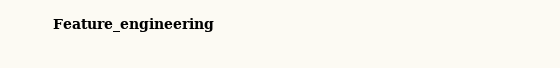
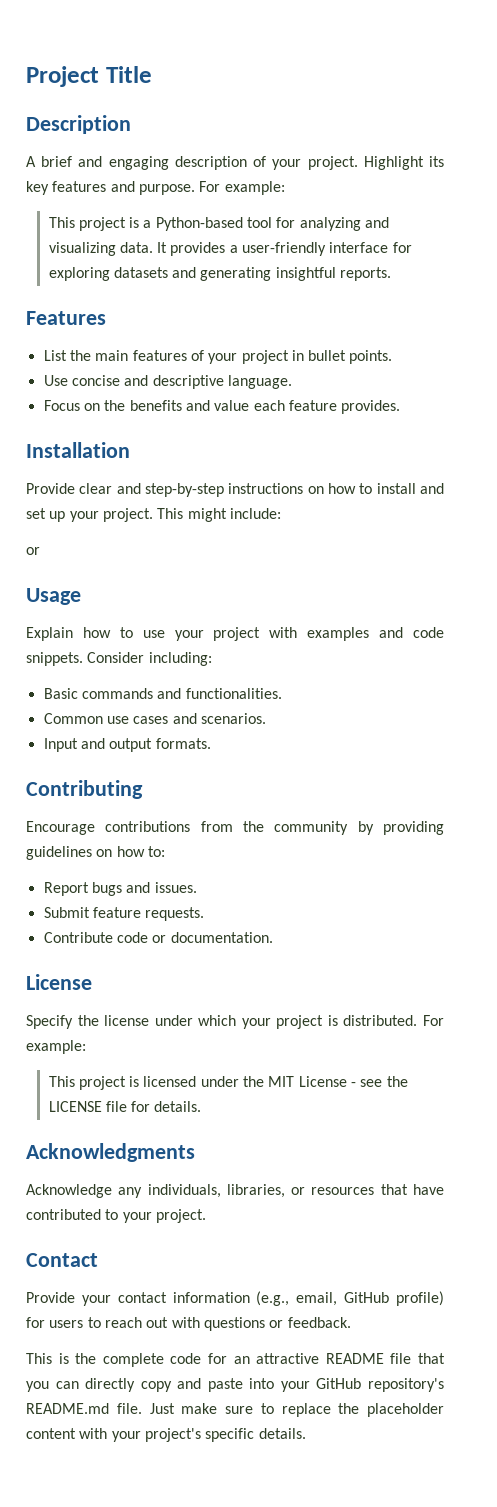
[53,18,214,32] Feature_engineering -> [26,66,152,87] [26,115,131,134] [26,156,445,170] [26,181,285,195] [48,217,390,231] [48,242,412,256] [48,267,392,281] [26,311,106,325] [43,350,393,364] [43,375,292,389] [43,400,401,414] [26,442,130,458] [26,483,444,497] [26,508,281,522] [26,547,40,555] [26,588,81,605] [26,627,445,641] [26,652,212,666] [43,688,282,699] [43,713,266,724] [43,738,211,752] [26,780,143,799] [26,821,444,835] [26,846,165,860] [43,882,197,896] [43,907,205,921] [43,932,273,943] [26,974,92,990] [26,1015,444,1029] [26,1040,86,1054] [48,1076,408,1090] [48,1101,202,1112] [26,1143,195,1162] [26,1184,444,1198] [26,1209,206,1223] [26,1253,98,1267] [26,1291,444,1306] [26,1317,351,1331] [26,1353,446,1367] [26,1378,444,1392] [26,1403,444,1417] [26,1428,306,1442] Project Title // Description // A brief and engaging description of your project. Highlight its key features and purpose. For example: // This project is a Python-based tool for analyzing and visualizing data. It provides a user-friendly interface for exploring datasets and generating insightful reports. // Features // List the main features of your project in bullet points. // Use concise and descriptive language. // Focus on the benefits and value each feature provides. // Installation // Provide clear and step-by-step instructions on how to install and set up your project. This might include: // or // Usage // Explain how to use your project with examples and code snippets. Consider including: // Basic commands and functionalities. // Common use cases and scenarios. // Input and output formats. // Contributing // Encourage contributions from the community by providing guidelines on how to: // Report bugs and issues. // Submit feature requests. // Contribute code or documentation. // License // Specify the license under which your project is distributed. For example: // This project is licensed under the MIT License - see the LICENSE file for details. // Acknowledgments // Acknowledge any individuals, libraries, or resources that have contributed to your project. // Contact // Provide your contact information (e.g., email, GitHub profile) for users to reach out with questions or feedback. // This is the complete code for an attractive README file that you can directly copy and paste into your GitHub repository's README.md file. Just make sure to replace the placeholder content with your project's specific details.

